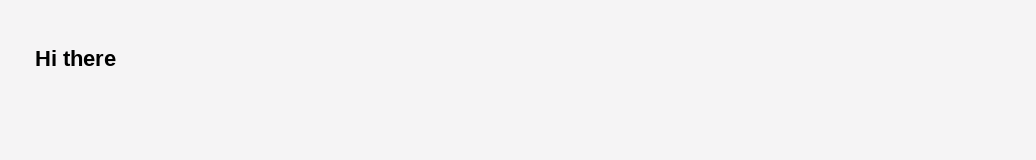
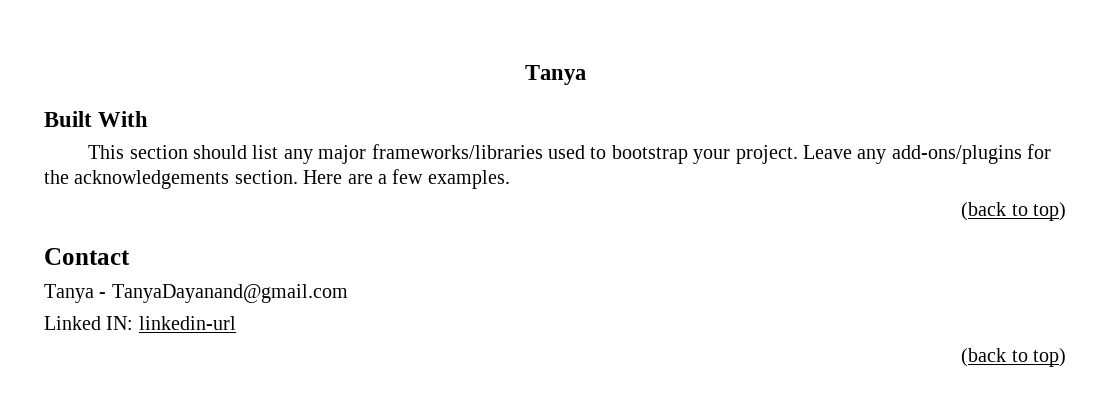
[35,50,116,66] Hi there -> [524,65,586,85] [44,111,149,127] [88,144,1052,164] [44,169,510,189] [961,202,1066,221] [44,248,130,265] [44,284,348,303] [44,316,236,330] [961,348,1066,367] Tanya // Built With // This section should list any major frameworks/libraries used to bootstrap your project. Leave any add-ons/plugins for the acknowledgements section. Here are a few examples. // (back to top) // Contact // Tanya - TanyaDayanand@gmail.com // Linked IN: linkedin-url // (back to top)

